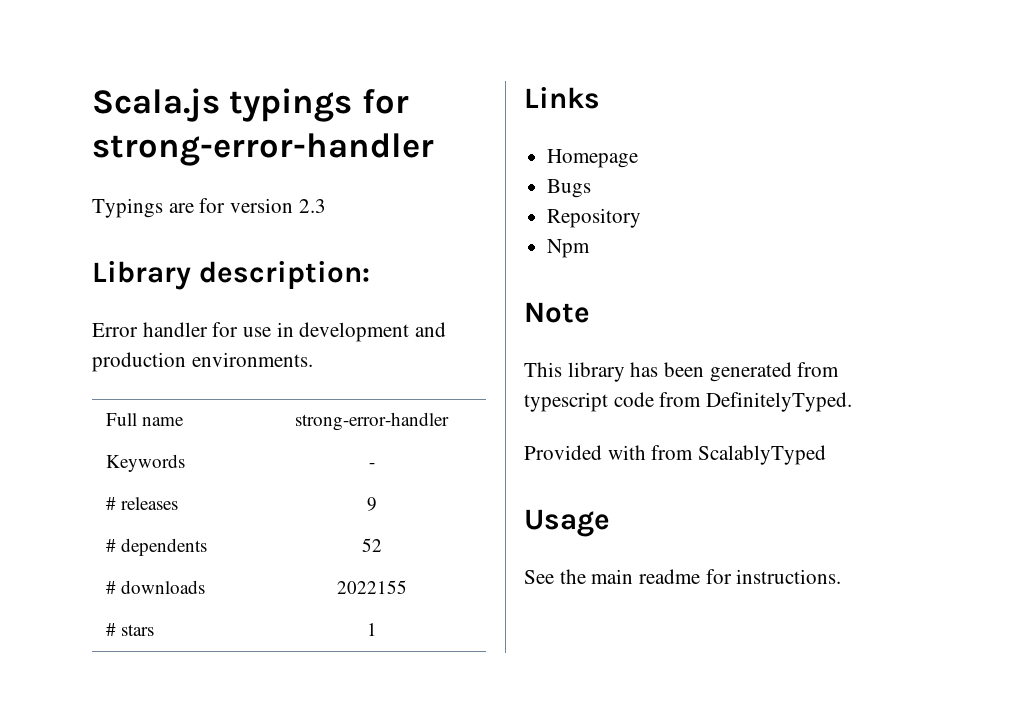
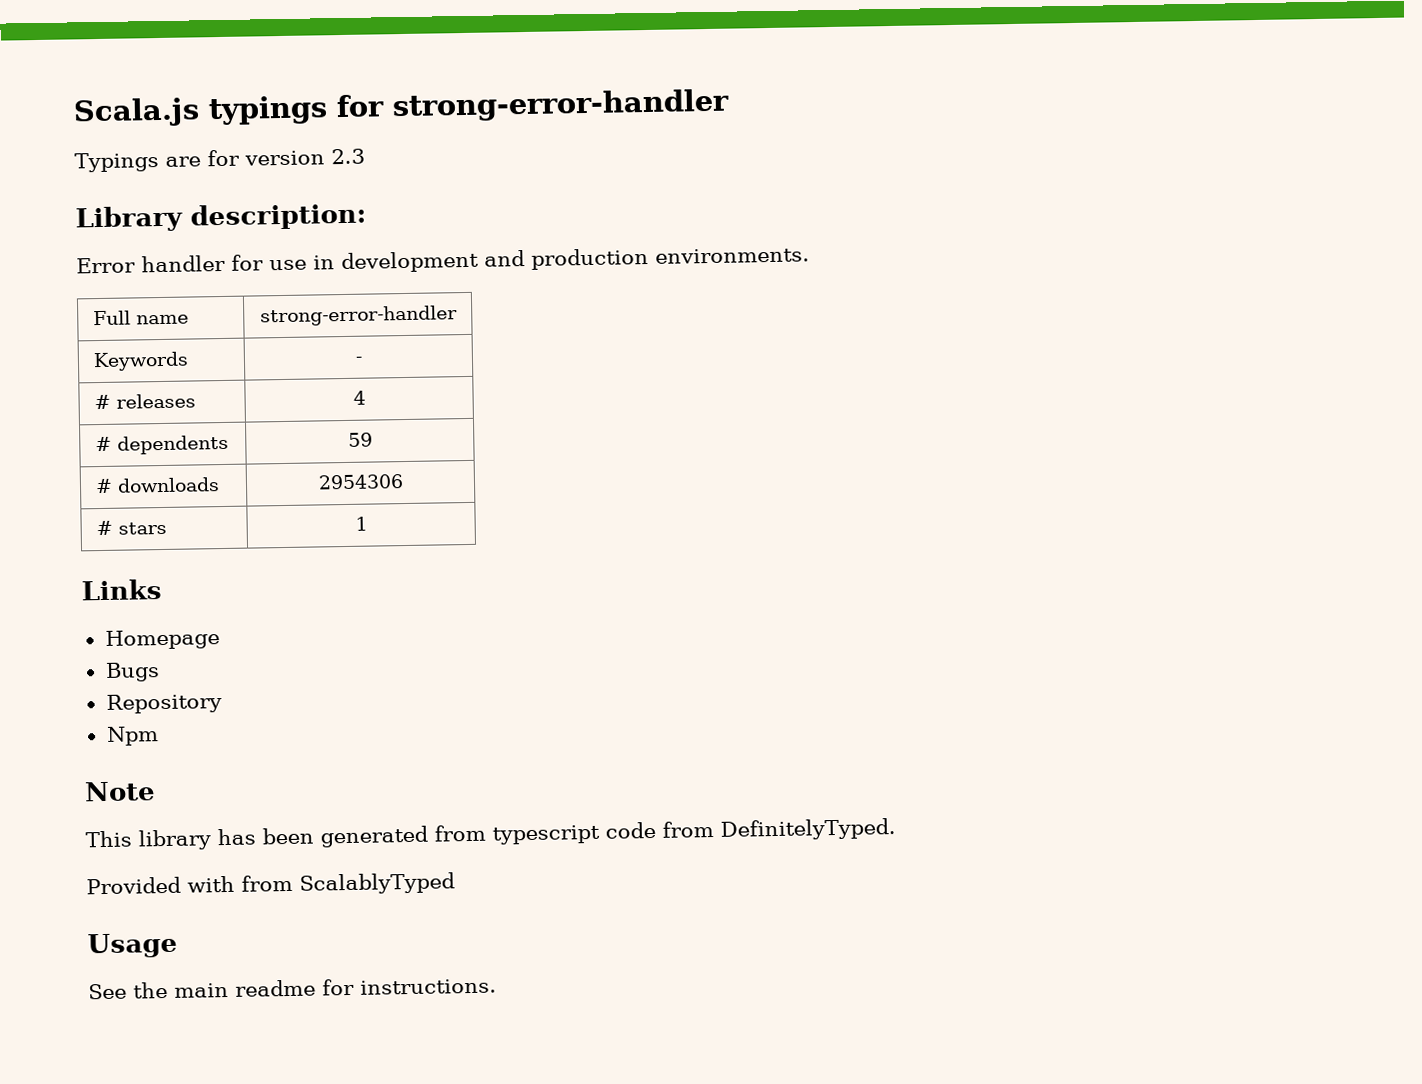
[366,497,377,511] 9 -> [352,390,366,405] 4
[361,538,382,552] 52 -> [347,432,373,447] 59
[336,580,407,594] 2022155 -> [317,474,404,490] 2954306

